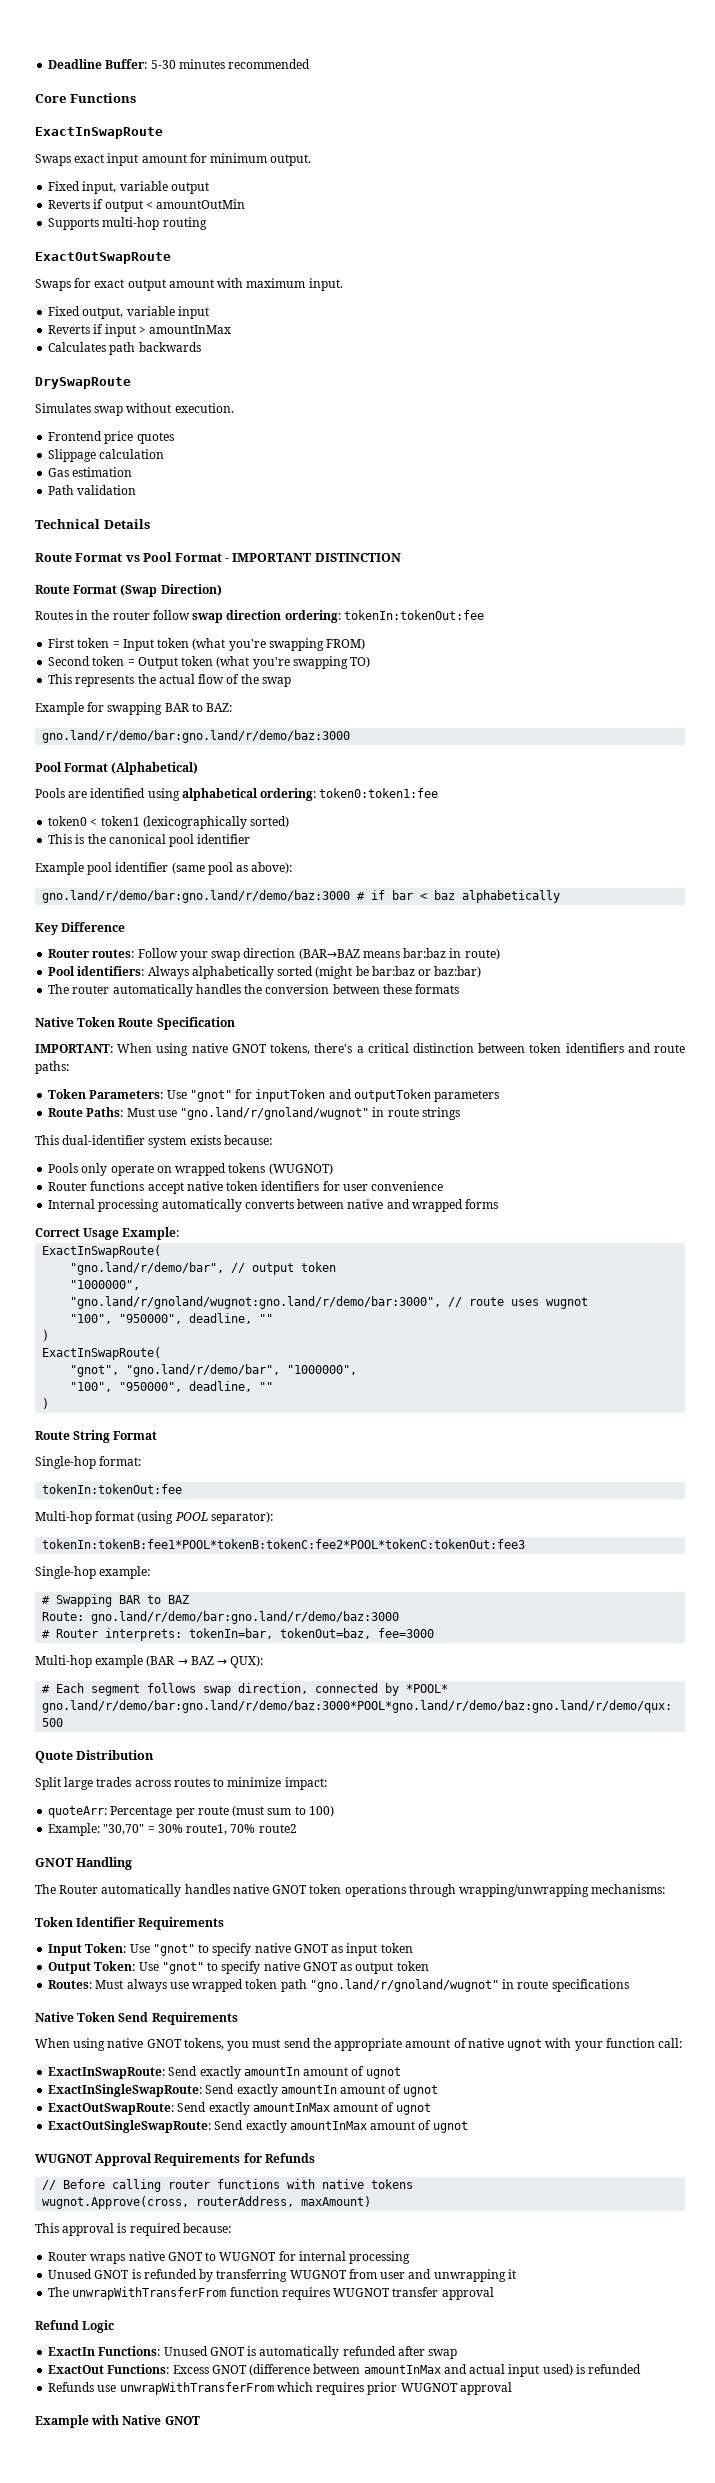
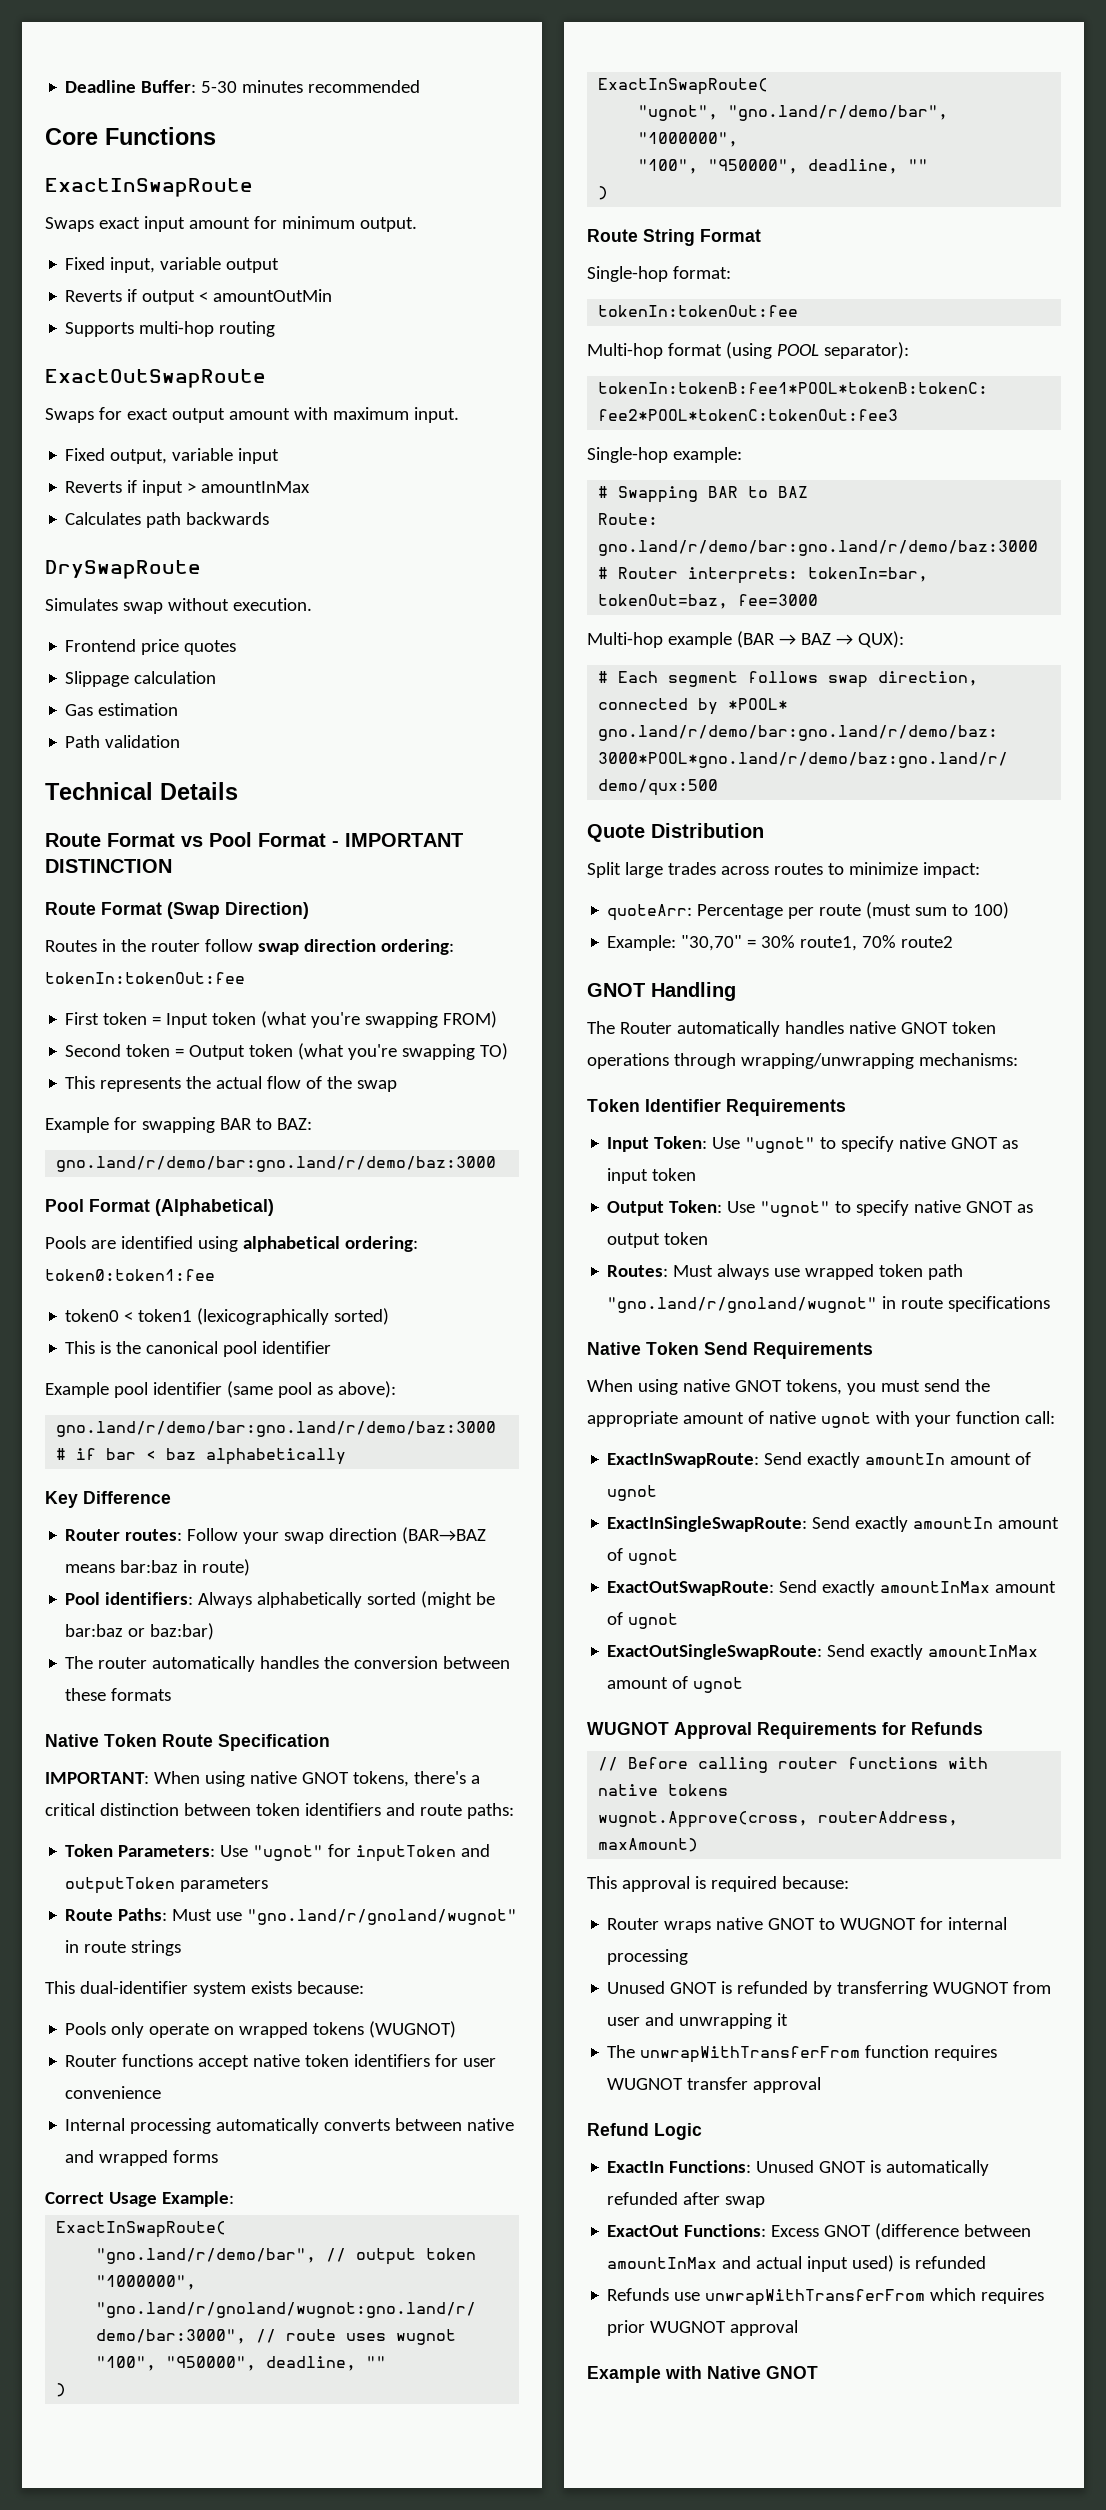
[189,1090,232,1102] "gnot" -> [253,1845,324,1861] "ugnot"
[70,1365,120,1377] "gnot", -> [638,105,719,121] "ugnot",
[152,1944,195,1956] "gnot" -> [745,1137,816,1153] "ugnot"
[161,1962,204,1974] "gnot" -> [760,1201,831,1217] "ugnot"

